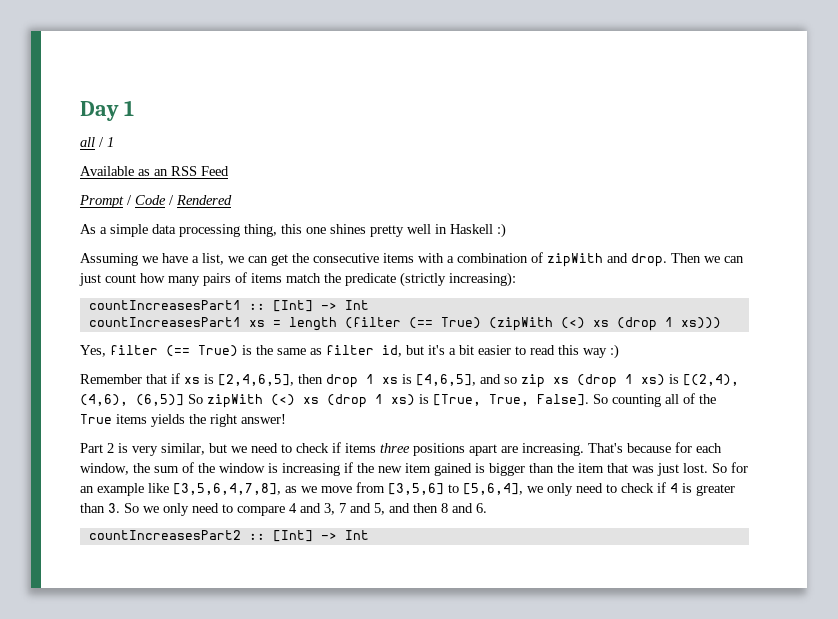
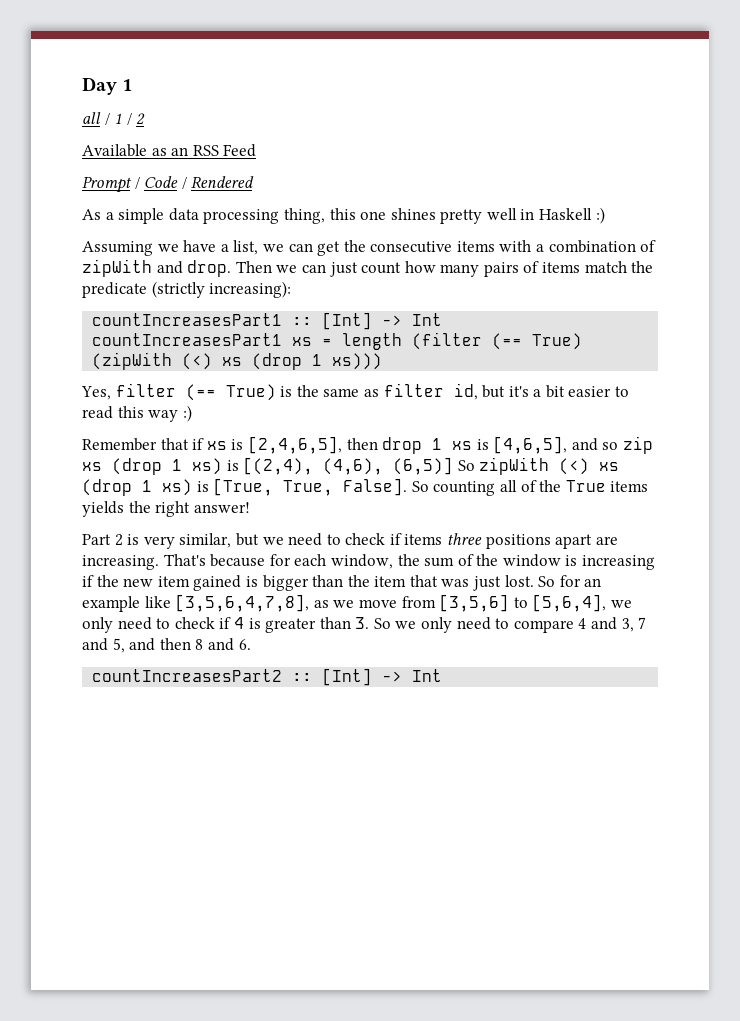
(114, 142) none -> [126,113,146,125] / 2

